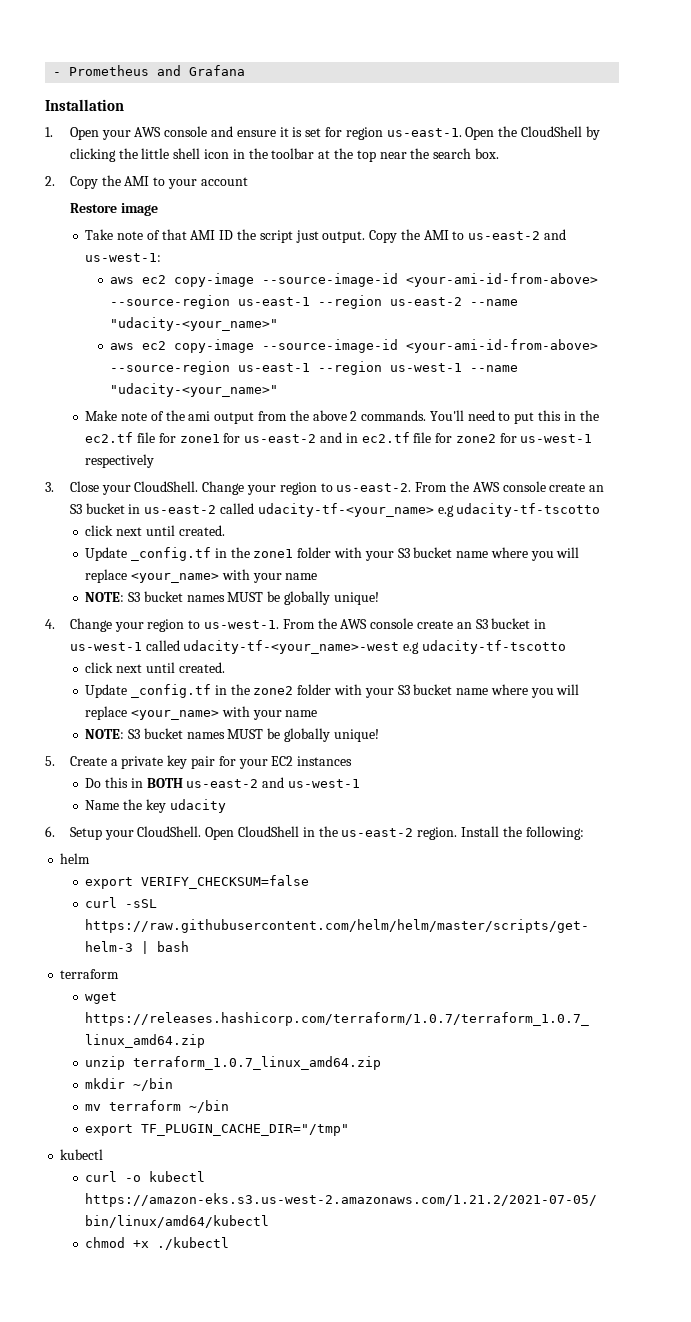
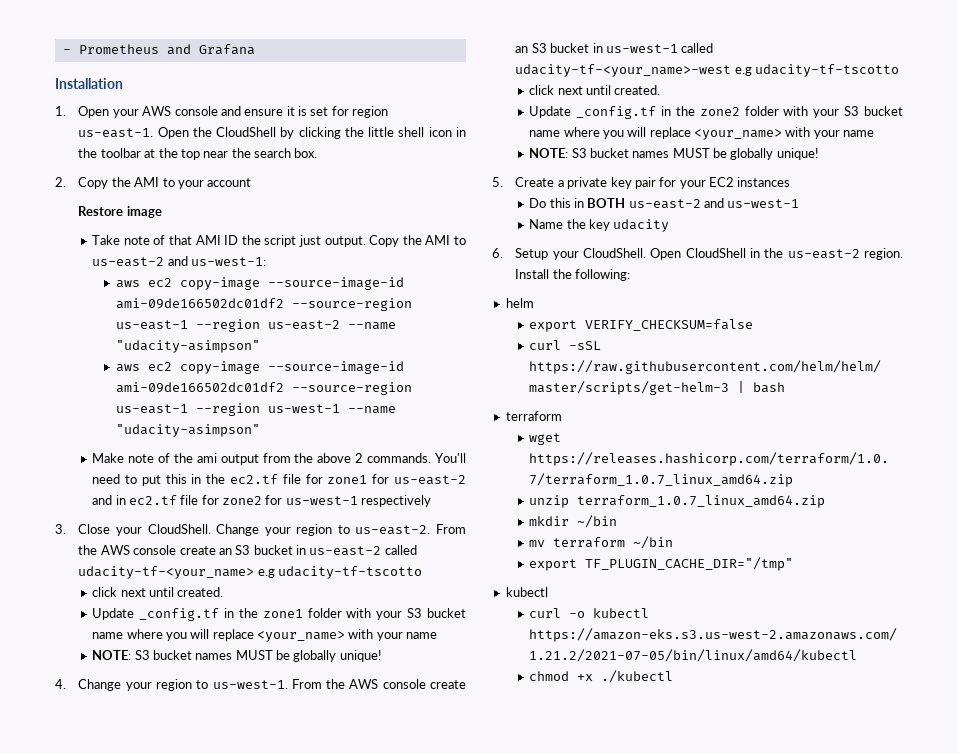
[406,273,599,287] <your-ami-id-from-above> -> [115,298,284,309] ami-09de166502dc01df2
[110,317,279,331] [110,339,599,353] "udacity-<your_name>" // aws ec2 copy-image --source-image-id <your-ami-id-from-above> -> [115,340,260,353] [115,361,404,374] [115,382,284,393] "udacity-asimpson" // aws ec2 copy-image --source-image-id ami-09de166502dc01df2
[110,383,279,397] "udacity-<your_name>" -> [115,424,260,437] "udacity-asimpson"

